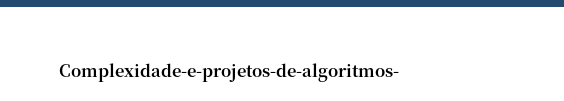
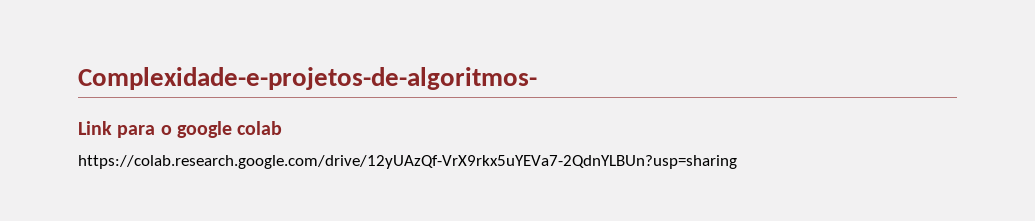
(399, 72) none -> [78,121,283,138] [78,155,737,169] // Link para o google colab // https://colab.research.google.com/drive/12yUAzQf-VrX9rkx5uYEVa7-2QdnYLBUn?usp=sharing

